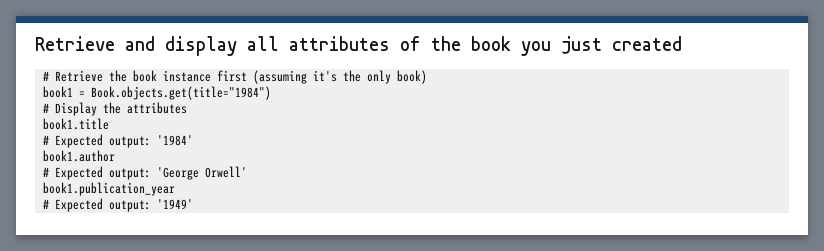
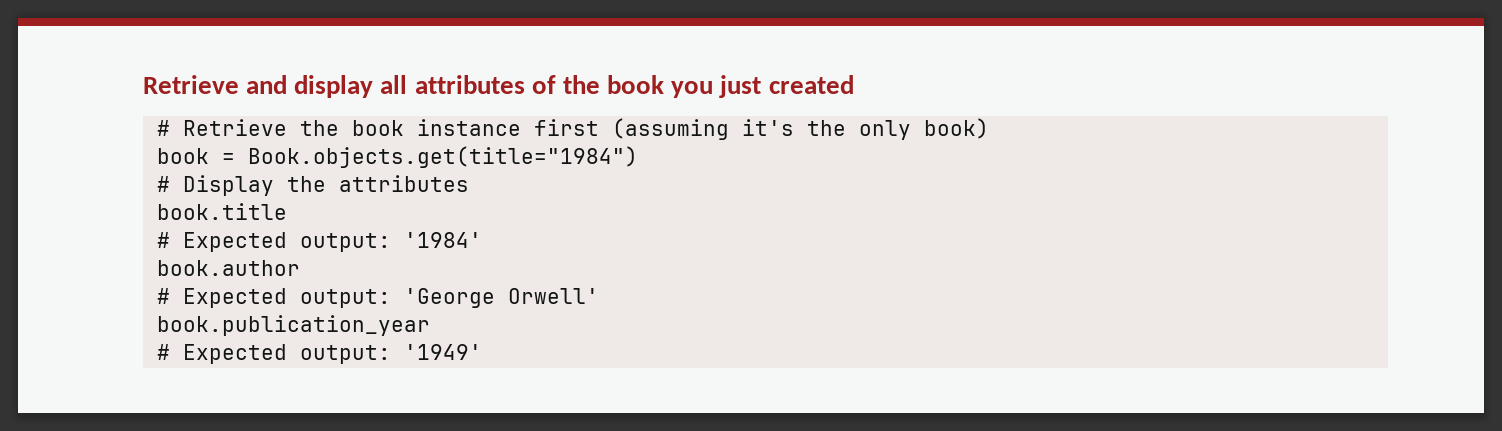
[42,86,73,98] book1 -> [156,148,209,164] book
[42,118,109,130] book1.title -> [156,203,287,220] book.title
[42,150,115,162] book1.author -> [156,260,300,276] book.author
[42,182,175,196] book1.publication_year -> [156,315,430,336] book.publication_year

